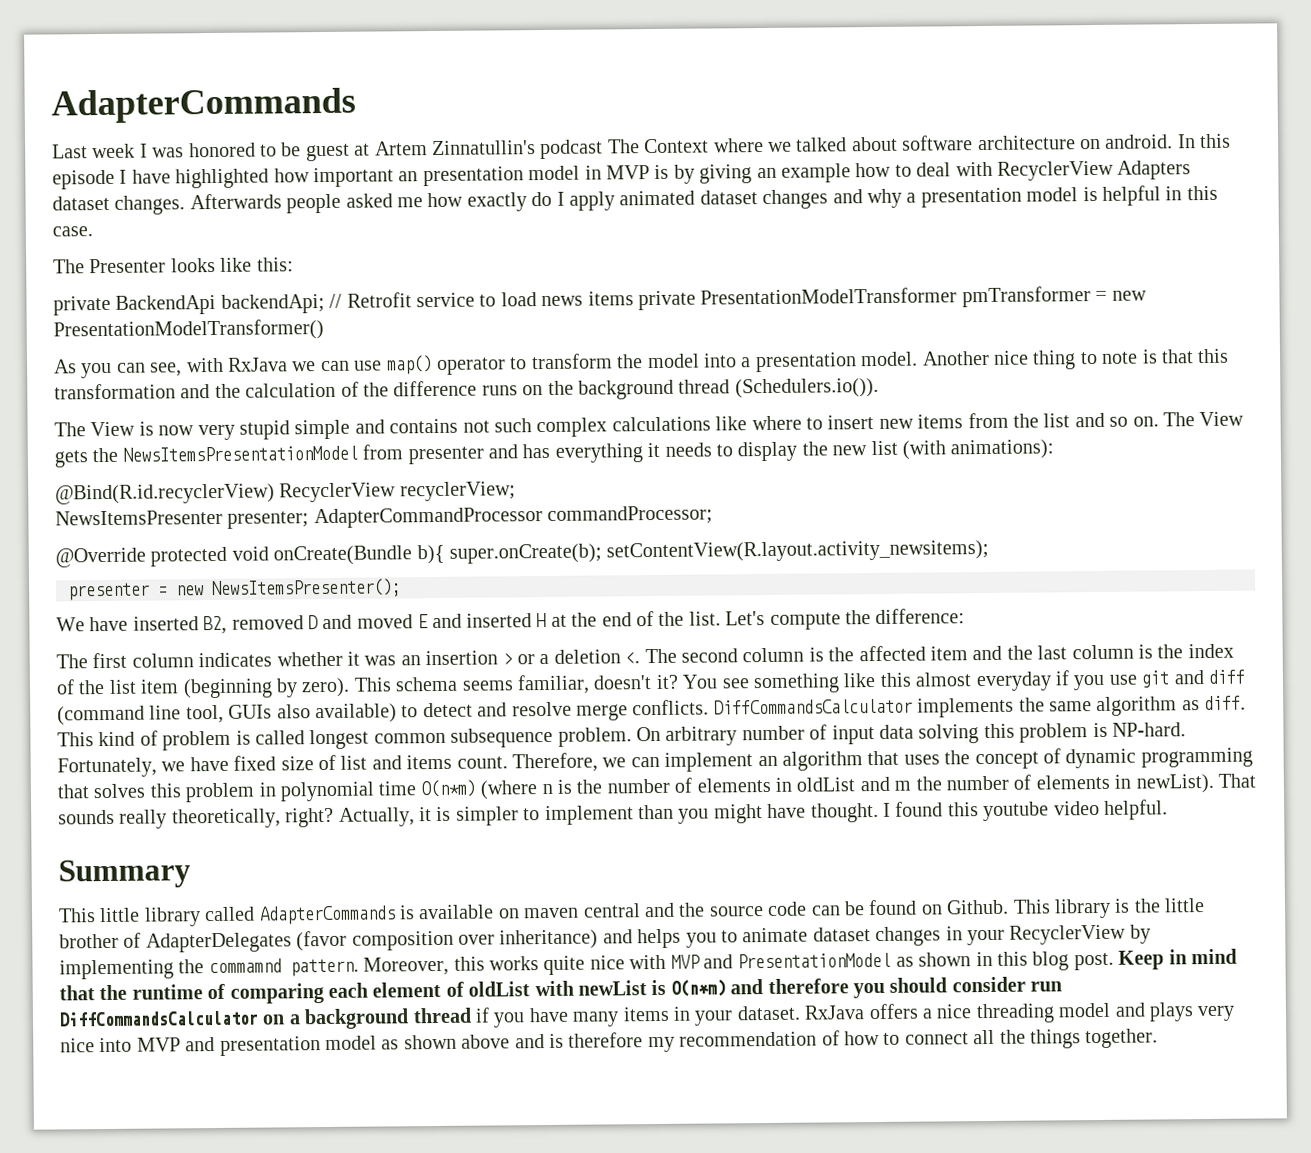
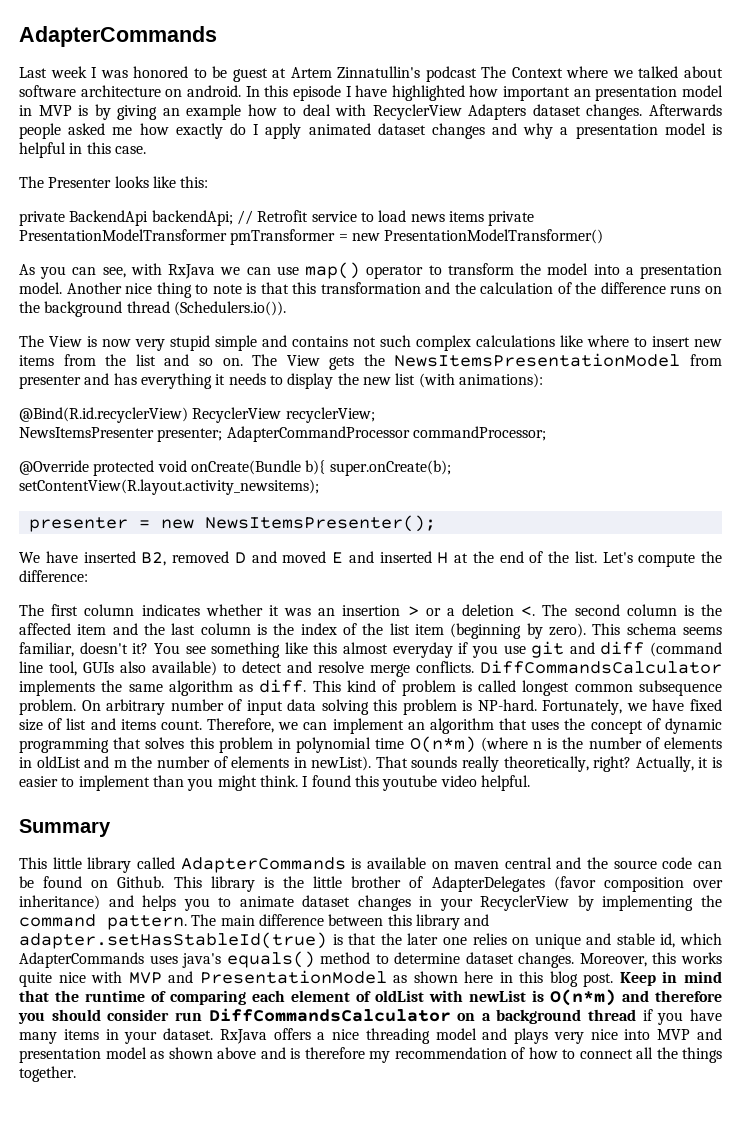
[455,806,519,826] simpler -> [19,776,58,787] easier
[767,802,879,823] have thought. -> [259,775,298,787] think.
[208,958,359,977] commamnd pattern. -> [19,914,490,930] [19,932,722,949] [19,951,575,968] command pattern. The main difference between this library and adapter.setHasStableId(true) is that the later one relies on unique and stable id, which AdapterCommands uses java's equals() method to determine dataset changes.
(972, 959) none -> [464,971,494,983] here

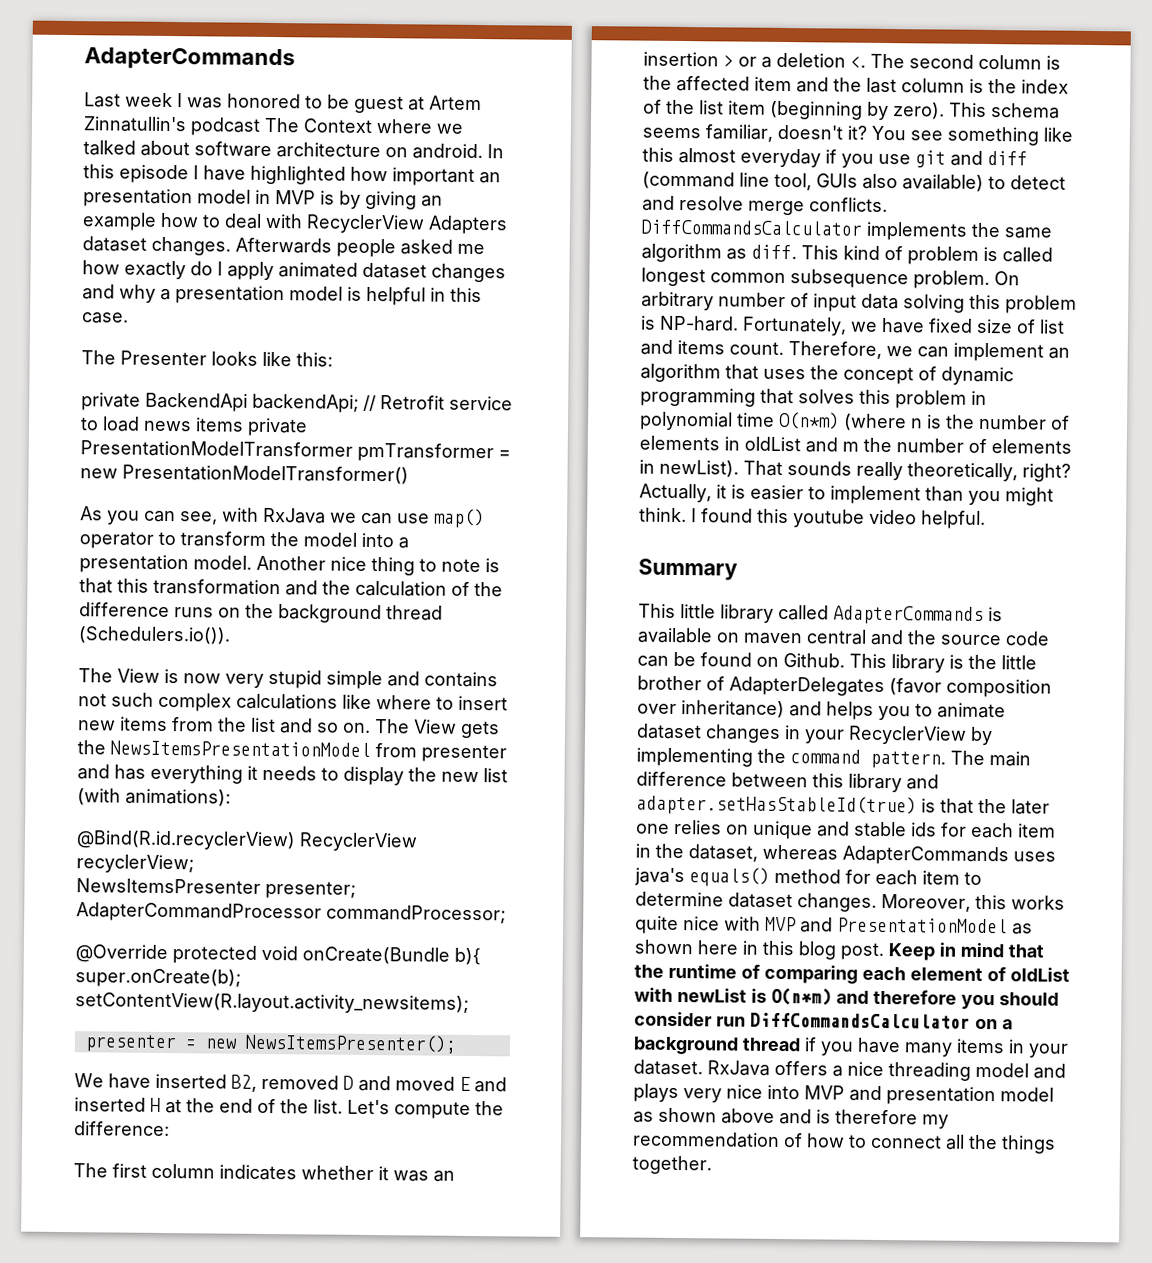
[660,933,722,948] id, which -> [911,822,1056,839] [635,843,838,862] ids for each item in the dataset, whereas
(371, 958) none -> [845,869,960,886] for each item

